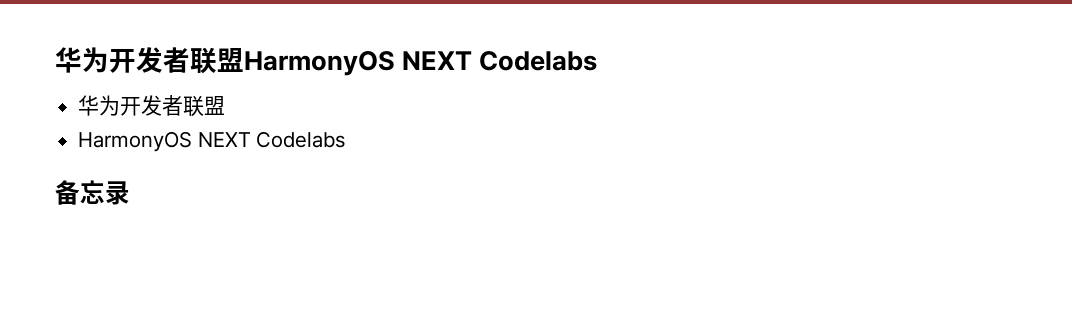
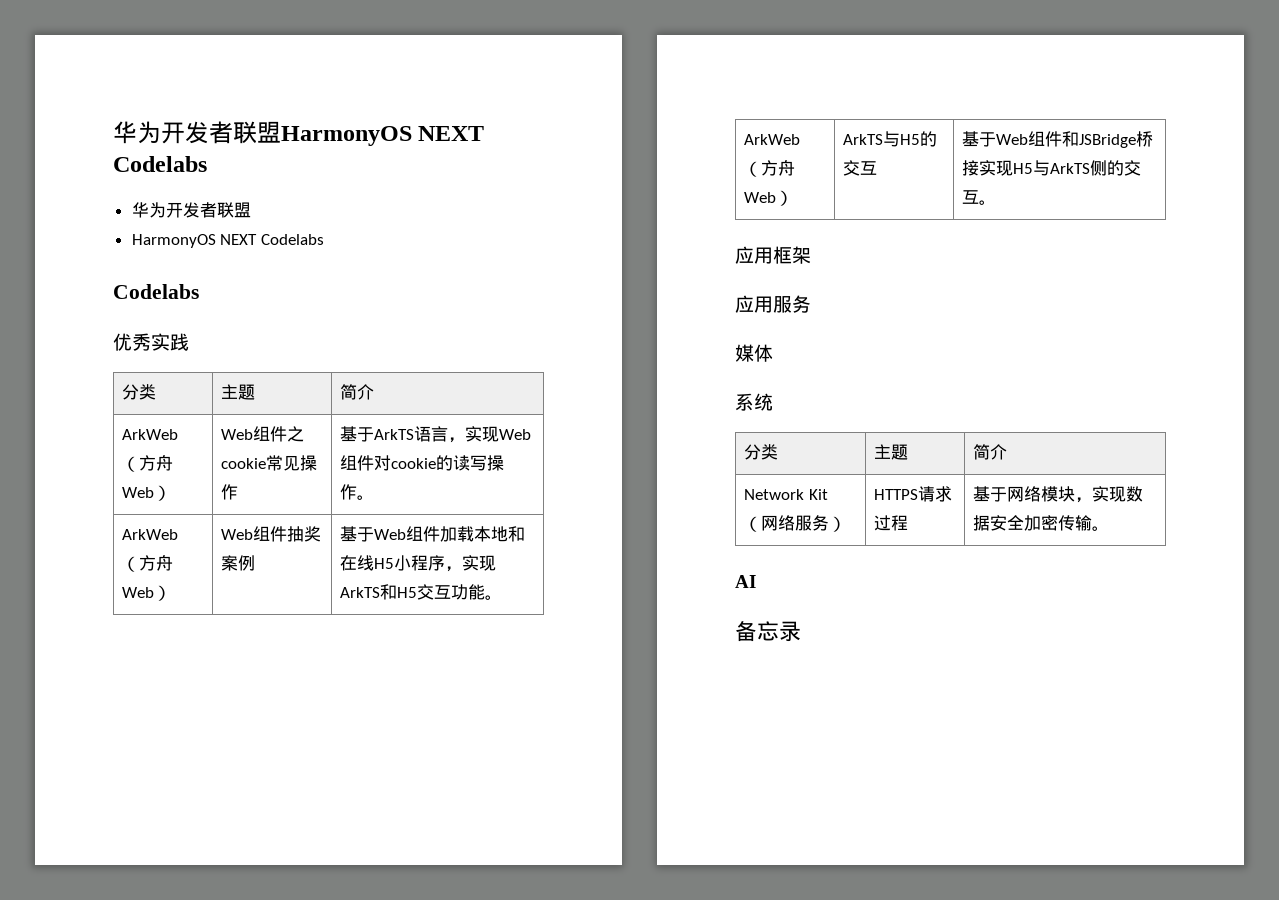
(346, 139) none -> [113,284,199,299] [113,333,189,351] [122,384,157,400] [221,384,256,400] [340,384,375,400] [122,429,179,440] [122,454,174,472] [122,485,172,501] [221,426,305,442] [221,455,318,471] [221,484,239,500] [340,426,532,443] [340,455,505,471] [340,484,375,500] [122,529,179,540] [122,554,174,572] [122,585,172,601] [221,526,322,542] [221,555,256,571] [340,526,526,542] [340,555,497,572] [340,584,503,600] [744,134,801,145] [744,159,796,177] [744,190,794,206] [843,131,938,147] [843,160,878,176] [962,131,1154,148] [962,160,1142,176] [962,190,997,205] [735,246,811,264] [735,295,811,313] [735,344,773,362] [735,393,773,411] [744,444,779,460] [874,444,909,460] [973,444,1008,460] [744,489,828,500] [744,515,847,532] [874,486,953,502] [874,515,909,531] [973,486,1144,503] [973,515,1110,531] [735,575,756,588] // Codelabs // 优秀实践 // 分类 | 主题 | 简介 // ArkWeb（方舟Web） | Web组件之cookie常见操作 | 基于ArkTS语言，实现Web组件对cookie的读写操作。 // ArkWeb（方舟Web） | Web组件抽奖案例 | 基于Web组件加载本地和在线H5小程序，实现ArkTS和H5交互功能。 // ArkWeb（方舟Web） | ArkTS与H5的交互 | 基于Web组件和JSBridge桥接实现H5与ArkTS侧的交互。 // 应用框架 // 应用服务 // 媒体 // 系统 // 分类 | 主题 | 简介 // Network Kit（网络服务） | HTTPS请求过程 | 基于网络模块，实现数据安全加密传输。 // AI

